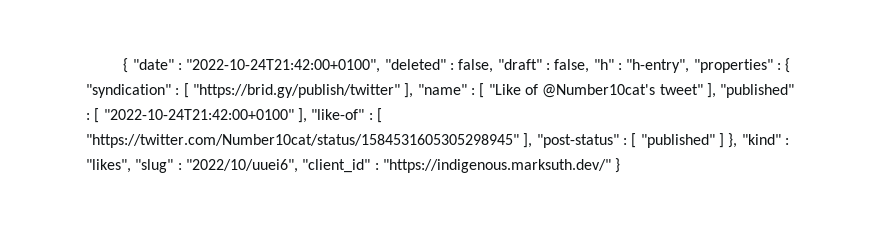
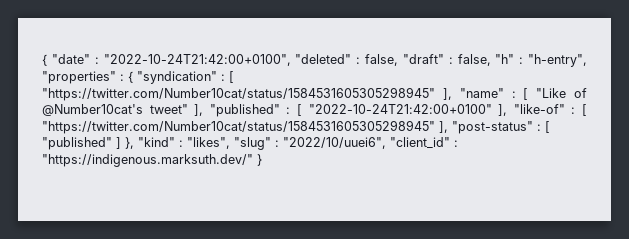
[192,84,400,98] "https://brid.gy/publish/twitter" -> [42,87,435,101] "https://twitter.com/Number10cat/status/1584531605305298945"

